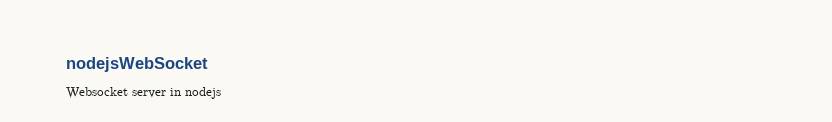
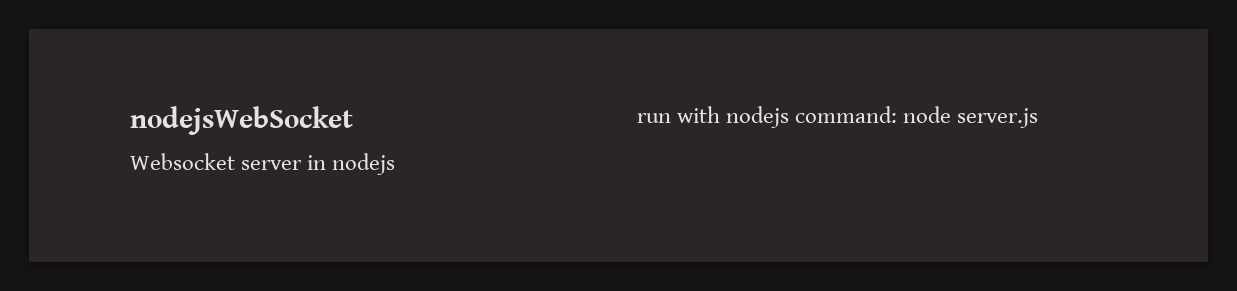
(221, 93) none -> [637,106,1039,128] // run with nodejs command: node server.js

